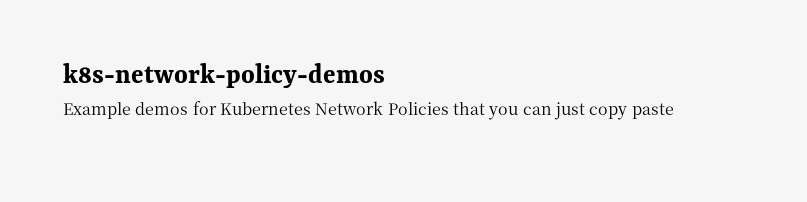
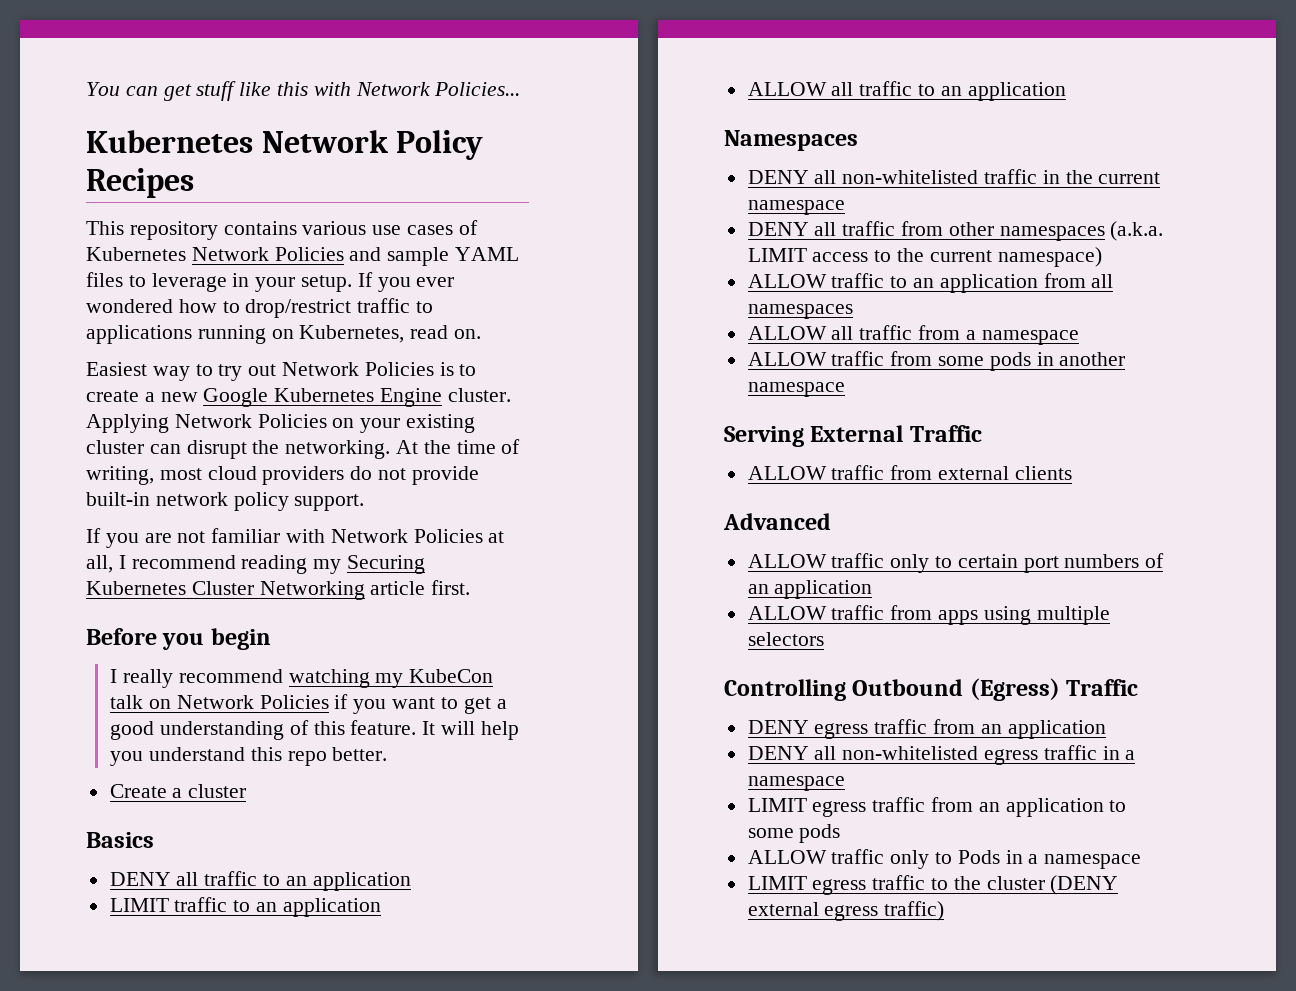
[63,63,385,88] [63,101,674,120] k8s-network-policy-demos // Example demos for Kubernetes Network Policies that you can just copy paste -> [86,81,521,101] [86,130,484,160] [86,168,194,198] [86,220,478,240] [86,247,520,266] [86,272,455,292] [86,298,434,318] [86,325,482,344] [86,362,477,381] [86,388,511,407] [86,414,476,433] [86,439,521,459] [86,466,479,485] [86,492,365,511] [86,528,505,548] [86,555,426,574] [86,580,471,600] [86,628,271,650] [110,669,494,688] [110,694,507,714] [110,720,519,740] [110,747,388,766] [109,784,247,798] [86,832,154,848] [109,871,411,891] [109,897,381,917] [747,81,1066,101] [724,130,858,151] [747,169,1161,184] [747,200,845,215] [747,221,1164,241] [747,247,1102,267] [747,273,1114,293] [747,304,853,319] [747,325,1079,345] [747,351,1126,371] [747,382,845,397] [724,425,982,447] [747,465,1072,480] [723,513,831,530] [747,553,1165,573] [747,580,873,599] [747,605,1110,625] [747,632,824,646] [724,678,1139,701] [747,719,1106,739] [747,745,1136,765] [747,776,845,791] [747,797,1127,817] [747,824,841,843] [747,849,1142,869] [747,875,1119,895] [747,901,945,921] You can get stuff like this with Network Policies... // Kubernetes Network Policy Recipes // This repository contains various use cases of Kubernetes Network Policies and sample YAML files to leverage in your setup. If you ever wondered how to drop/restrict traffic to applications running on Kubernetes, read on. // Easiest way to try out Network Policies is to create a new Google Kubernetes Engine cluster. Applying Network Policies on your existing cluster can disrupt the networking. At the time of writing, most cloud providers do not provide built-in network policy support. // If you are not familiar with Network Policies at all, I recommend reading my Securing Kubernetes Cluster Networking article first. // Before you begin // I really recommend watching my KubeCon talk on Network Policies if you want to get a good understanding of this feature. It will help you understand this repo better. // Create a cluster // Basics // DENY all traffic to an application // LIMIT traffic to an application // ALLOW all traffic to an application // Namespaces // DENY all non-whitelisted traffic in the current namespace // DENY all traffic from other namespaces (a.k.a. LIMIT access to the current namespace) // ALLOW traffic to an application from all namespaces // ALLOW all traffic from a namespace // ALLOW traffic from some pods in another namespace // Serving External Traffic // ALLOW traffic from external clients // Advanced // ALLOW traffic only to certain port numbers of an application // ALLOW traffic from apps using multiple selectors // Controlling Outbound (Egress) Traffic // DENY egress traffic from an application // DENY all non-whitelisted egress traffic in a namespace // LIMIT egress traffic from an application to some pods // ALLOW traffic only to Pods in a namespace // LIMIT egress traffic to the cluster (DENY external egress traffic)

